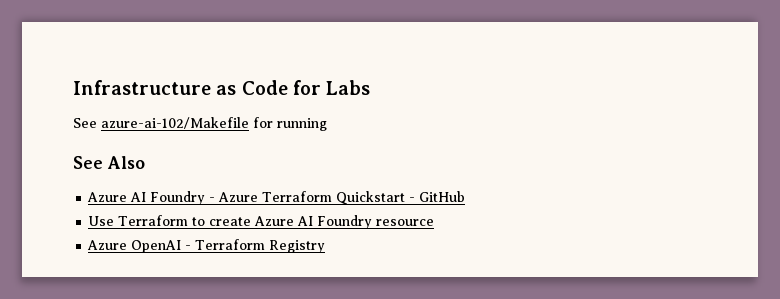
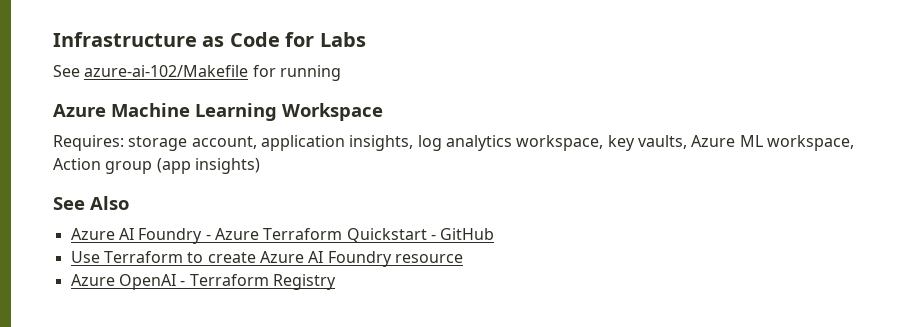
(327, 124) none -> [53,103,383,121] [53,135,854,151] [53,158,260,174] // Azure Machine Learning Workspace // Requires: storage account, application insights, log analytics workspace, key vaults, Azure ML workspace, Action group (app insights)

